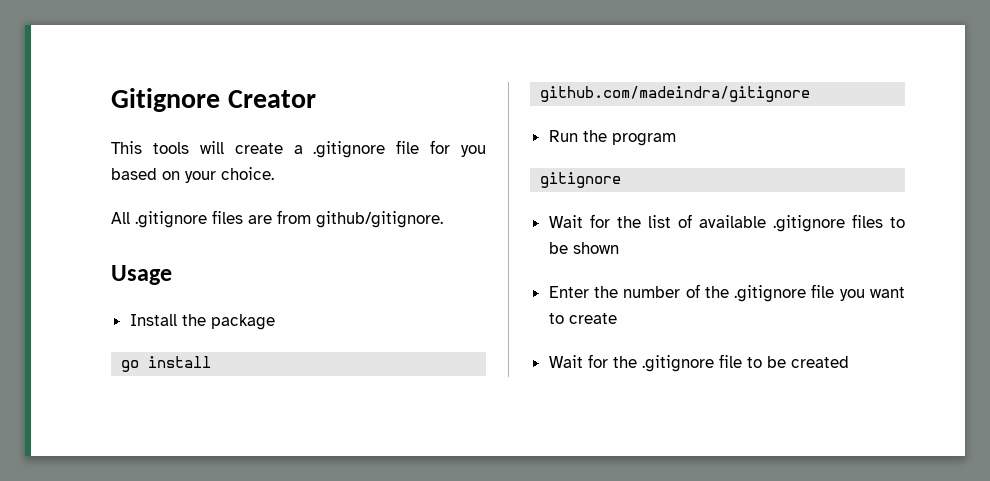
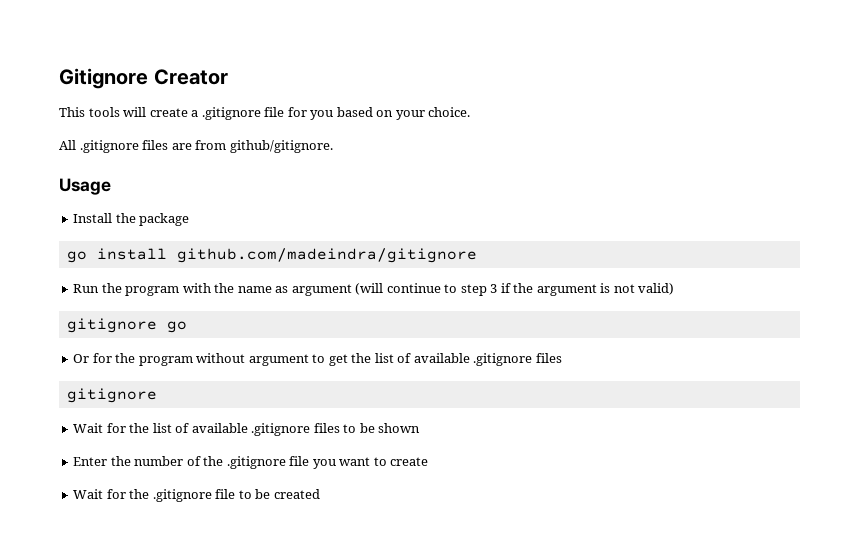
(676, 139) none -> [182,283,675,296] [66,318,187,333] [73,353,562,366] with the name as argument (will continue to step 3 if the argument is not valid) // gitignore go // Or for the program without argument to get the list of available .gitignore files

